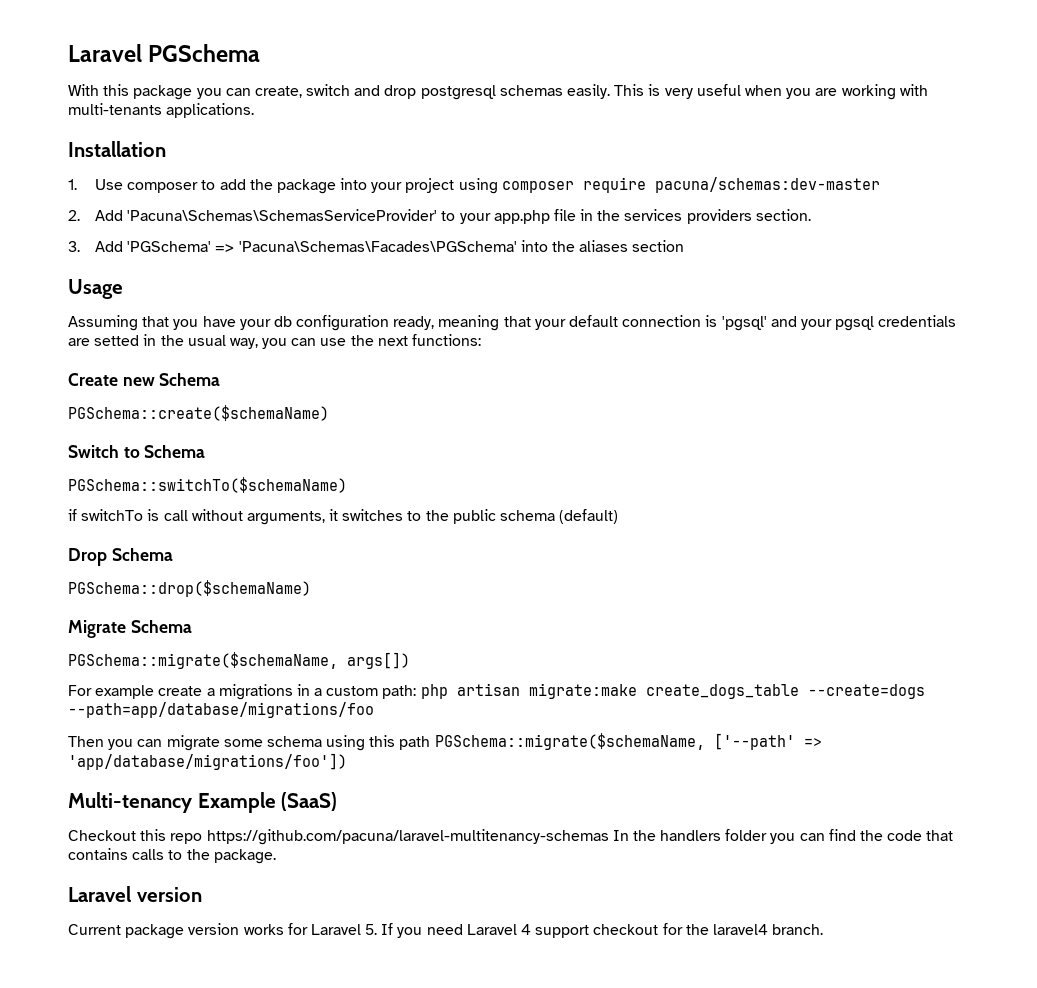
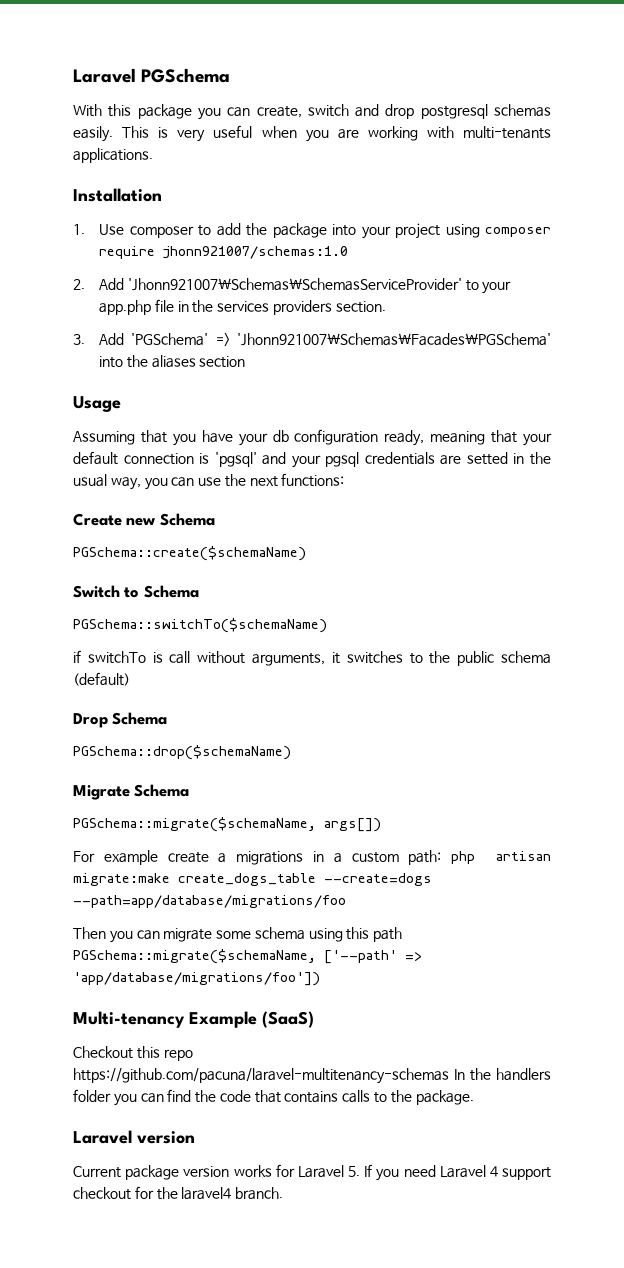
[654,177,880,193] pacuna/schemas:dev-master -> [163,246,349,259] jhonn921007/schemas:1.0
[127,209,438,221] 'Pacuna\Schemas\SchemasServiceProvider' -> [127,278,462,291] 'Jhonn921007\Schemas\SchemasServiceProvider'
[238,241,517,252] 'Pacuna\Schemas\Facades\PGSchema' -> [237,333,551,346] 'Jhonn921007\Schemas\Facades\PGSchema'

